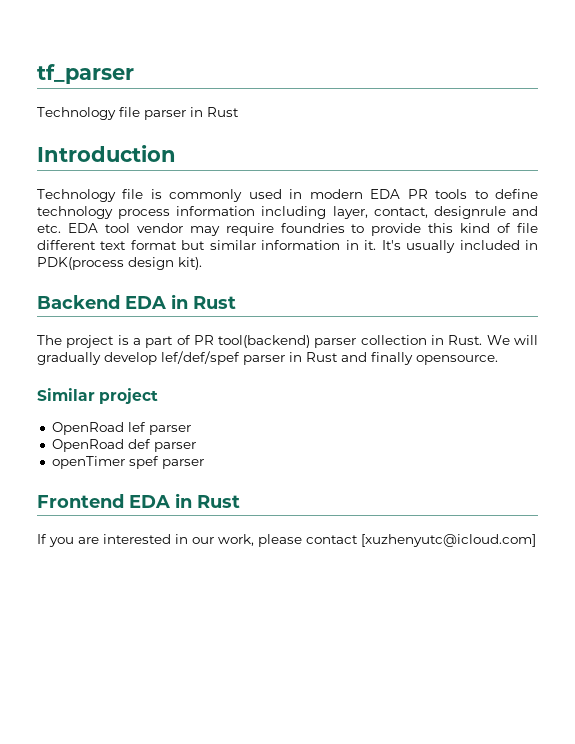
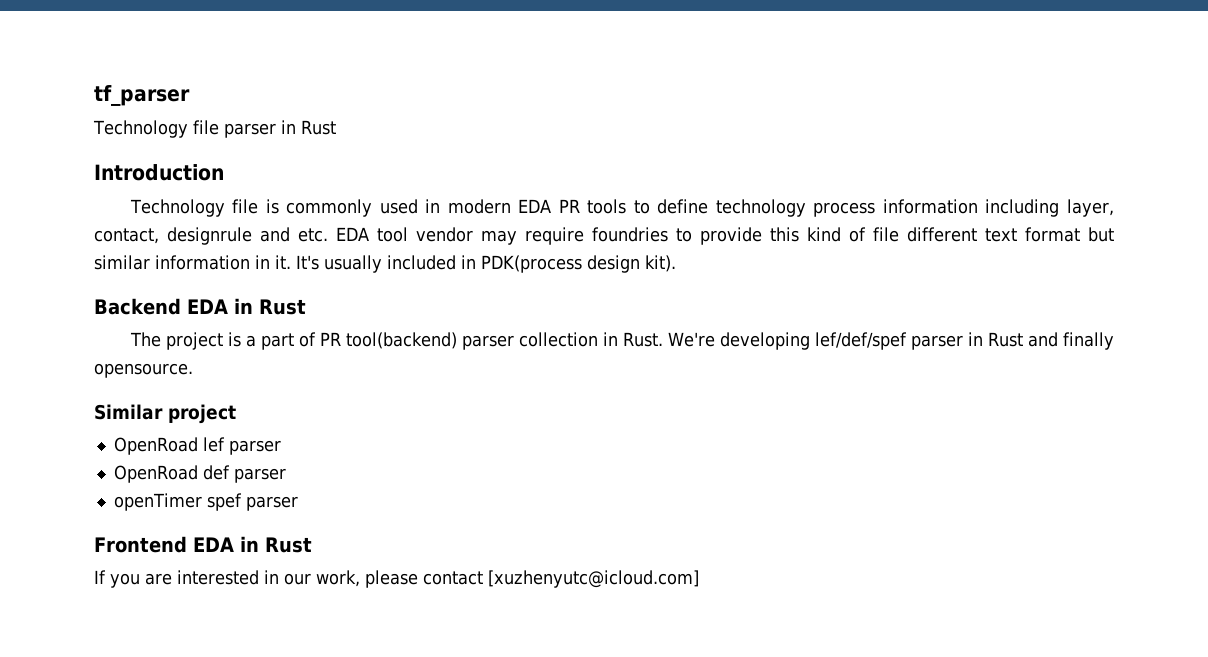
[486,335,539,345] [37,352,157,365] We will gradually develop -> [667,332,810,350] We're developing

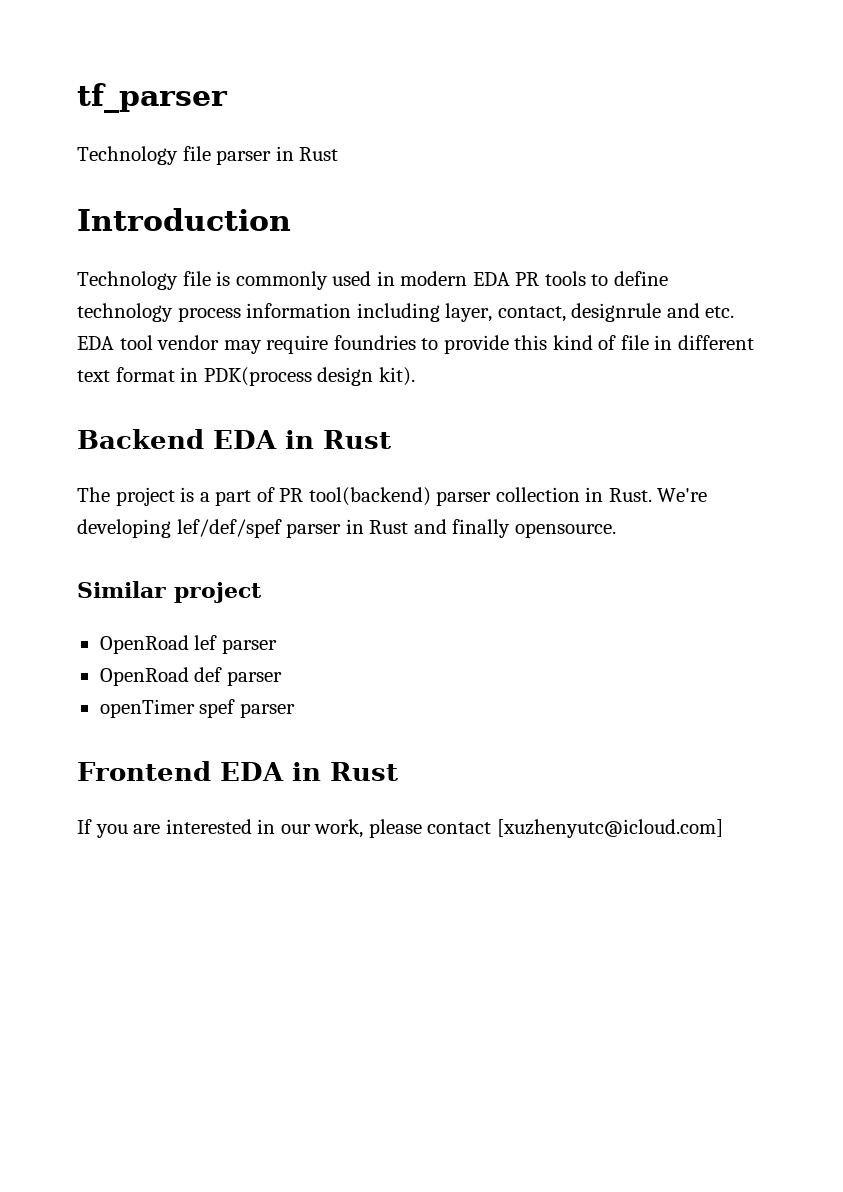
(899, 234) none -> [654,335,673,350] in
[1088,227,1114,242] [94,255,456,273] but similar information in it. It's usually included -> (175, 374) none

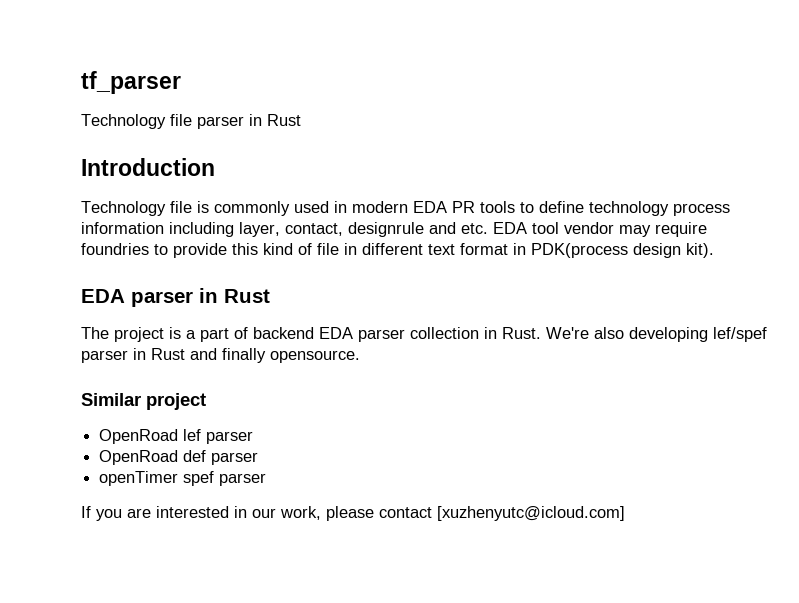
[77,429,277,449] Backend EDA -> [81,289,193,307] EDA parser
[279,487,431,506] PR tool(backend) -> [253,327,353,339] backend EDA
[77,519,282,538] developing lef/def/spef -> [594,327,767,342] also developing lef/spef
[77,761,398,781] // Frontend EDA in Rust -> (267, 479) none

